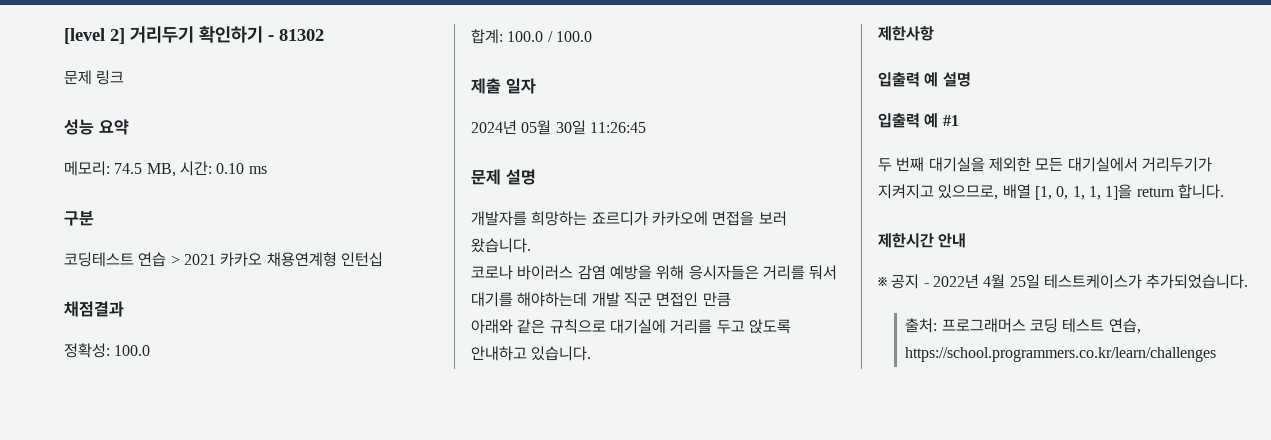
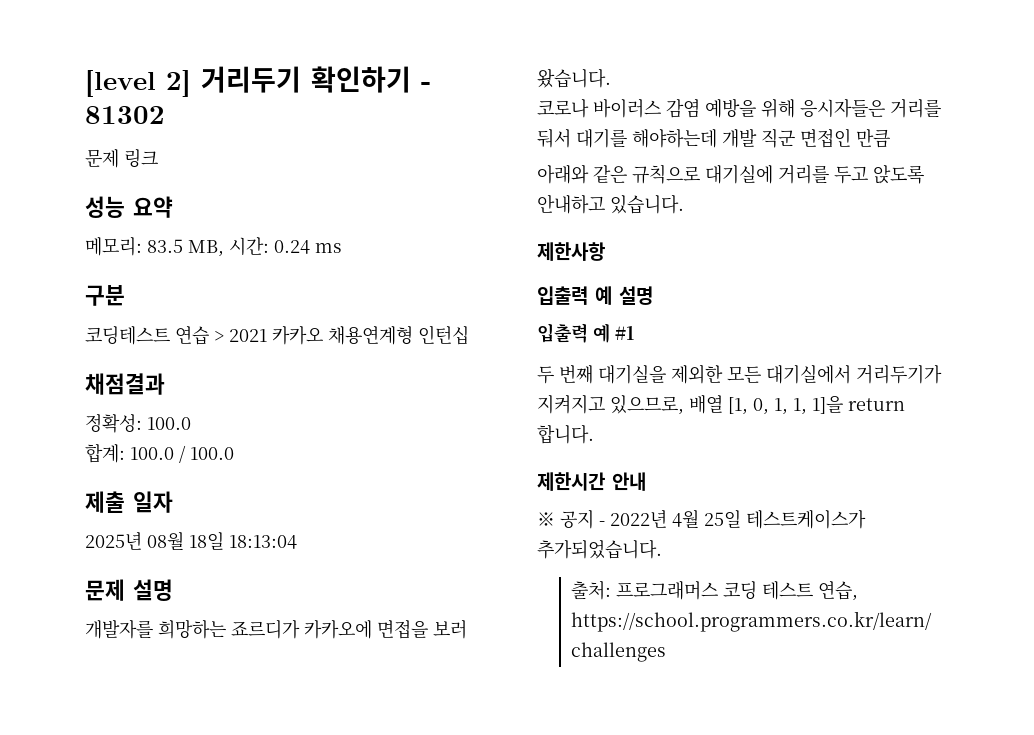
[114,163,143,174] 74.5 -> [147,239,183,253] 83.5
[216,163,245,174] 0.10 -> [274,240,310,254] 0.24
[471,120,646,135] 2024년 05월 30일 11:26:45 -> [85,531,297,550] 2025년 08월 18일 18:13:04

